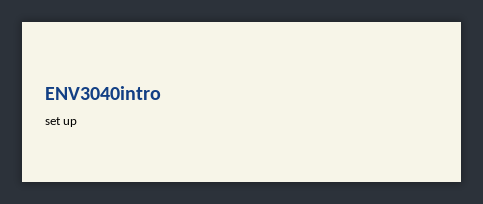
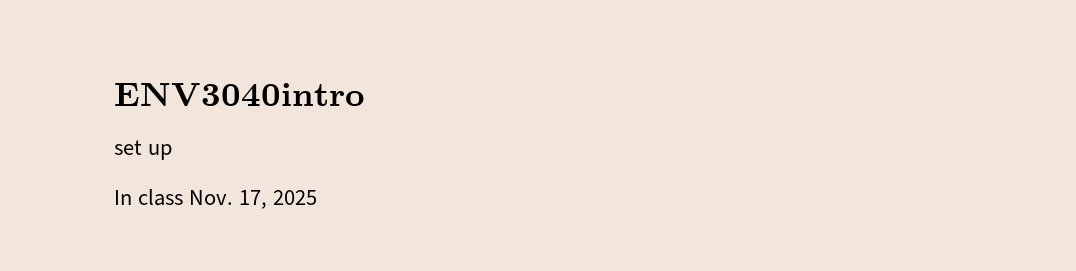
(78, 123) none -> [114,189,318,209] // In class Nov. 17, 2025

